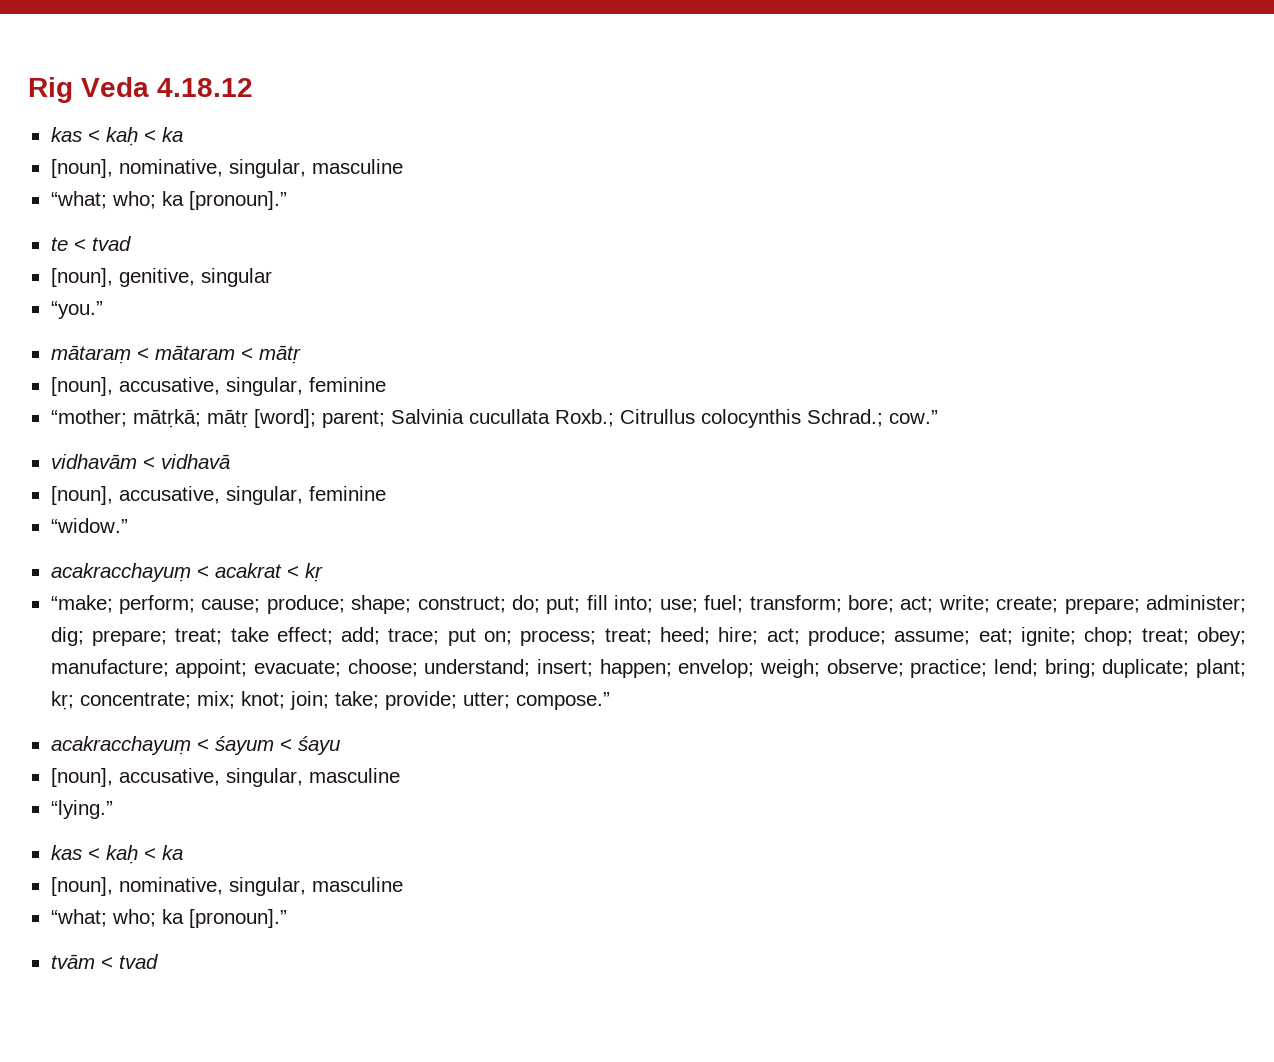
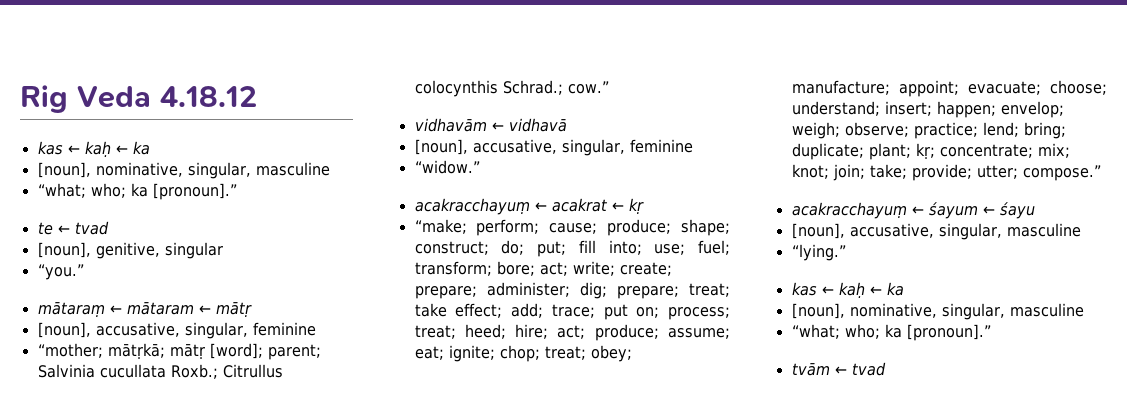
[87,127,156,146] < kaḥ < -> [67,141,128,157] ← kaḥ ←
[73,239,86,251] < -> [57,225,70,234] ←
[136,345,253,360] < mātaram < -> [109,302,211,315] ← mātaram ←
[142,457,155,469] < -> [491,122,504,131] ←
[196,563,299,578] < acakrat < -> [534,198,624,212] ← acakrat ←
[196,736,292,755] < śayum < -> [911,202,995,219] ← śayum ←
[87,845,156,864] < kaḥ < -> [821,282,882,298] ← kaḥ ←
[100,957,113,969] < -> [834,366,847,375] ←

